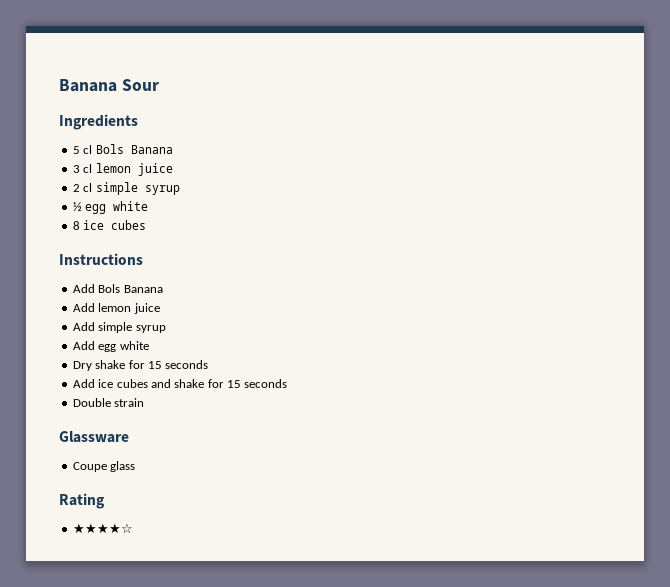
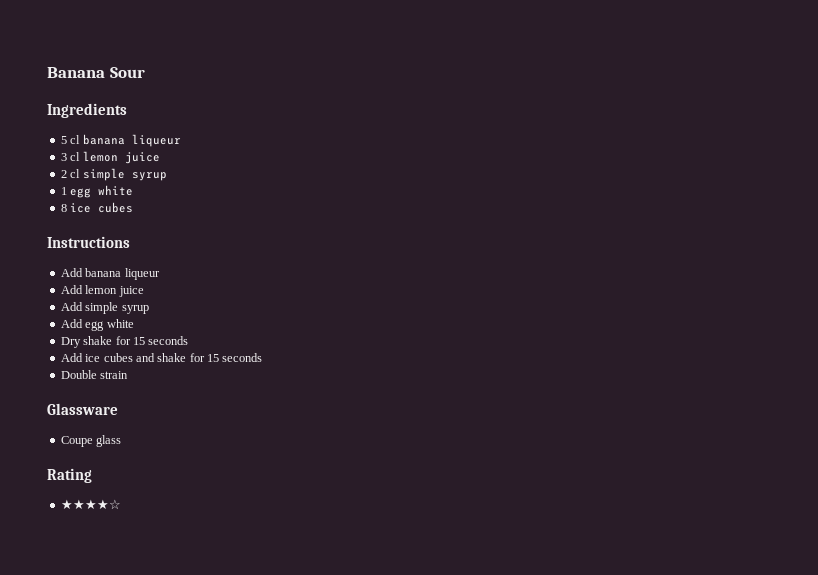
[95,144,173,154] Bols Banana -> [82,134,181,147] banana liqueur
[72,202,82,211] ½ -> [60,187,67,195] 1
[98,284,163,293] Bols Banana -> [85,268,160,280] banana liqueur

